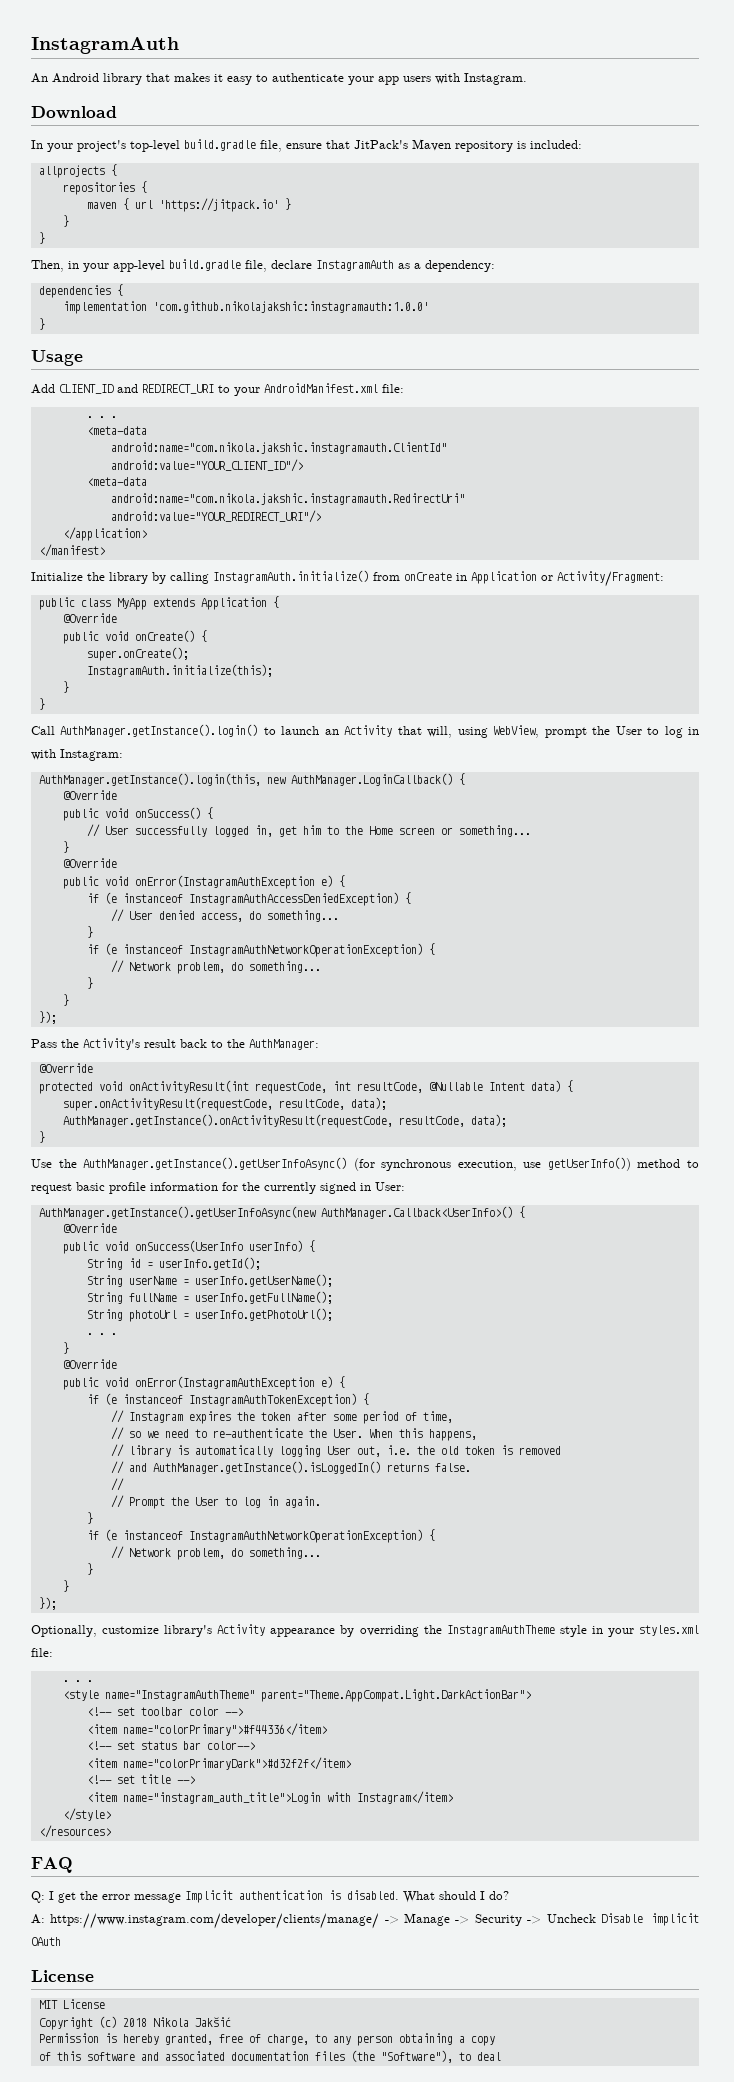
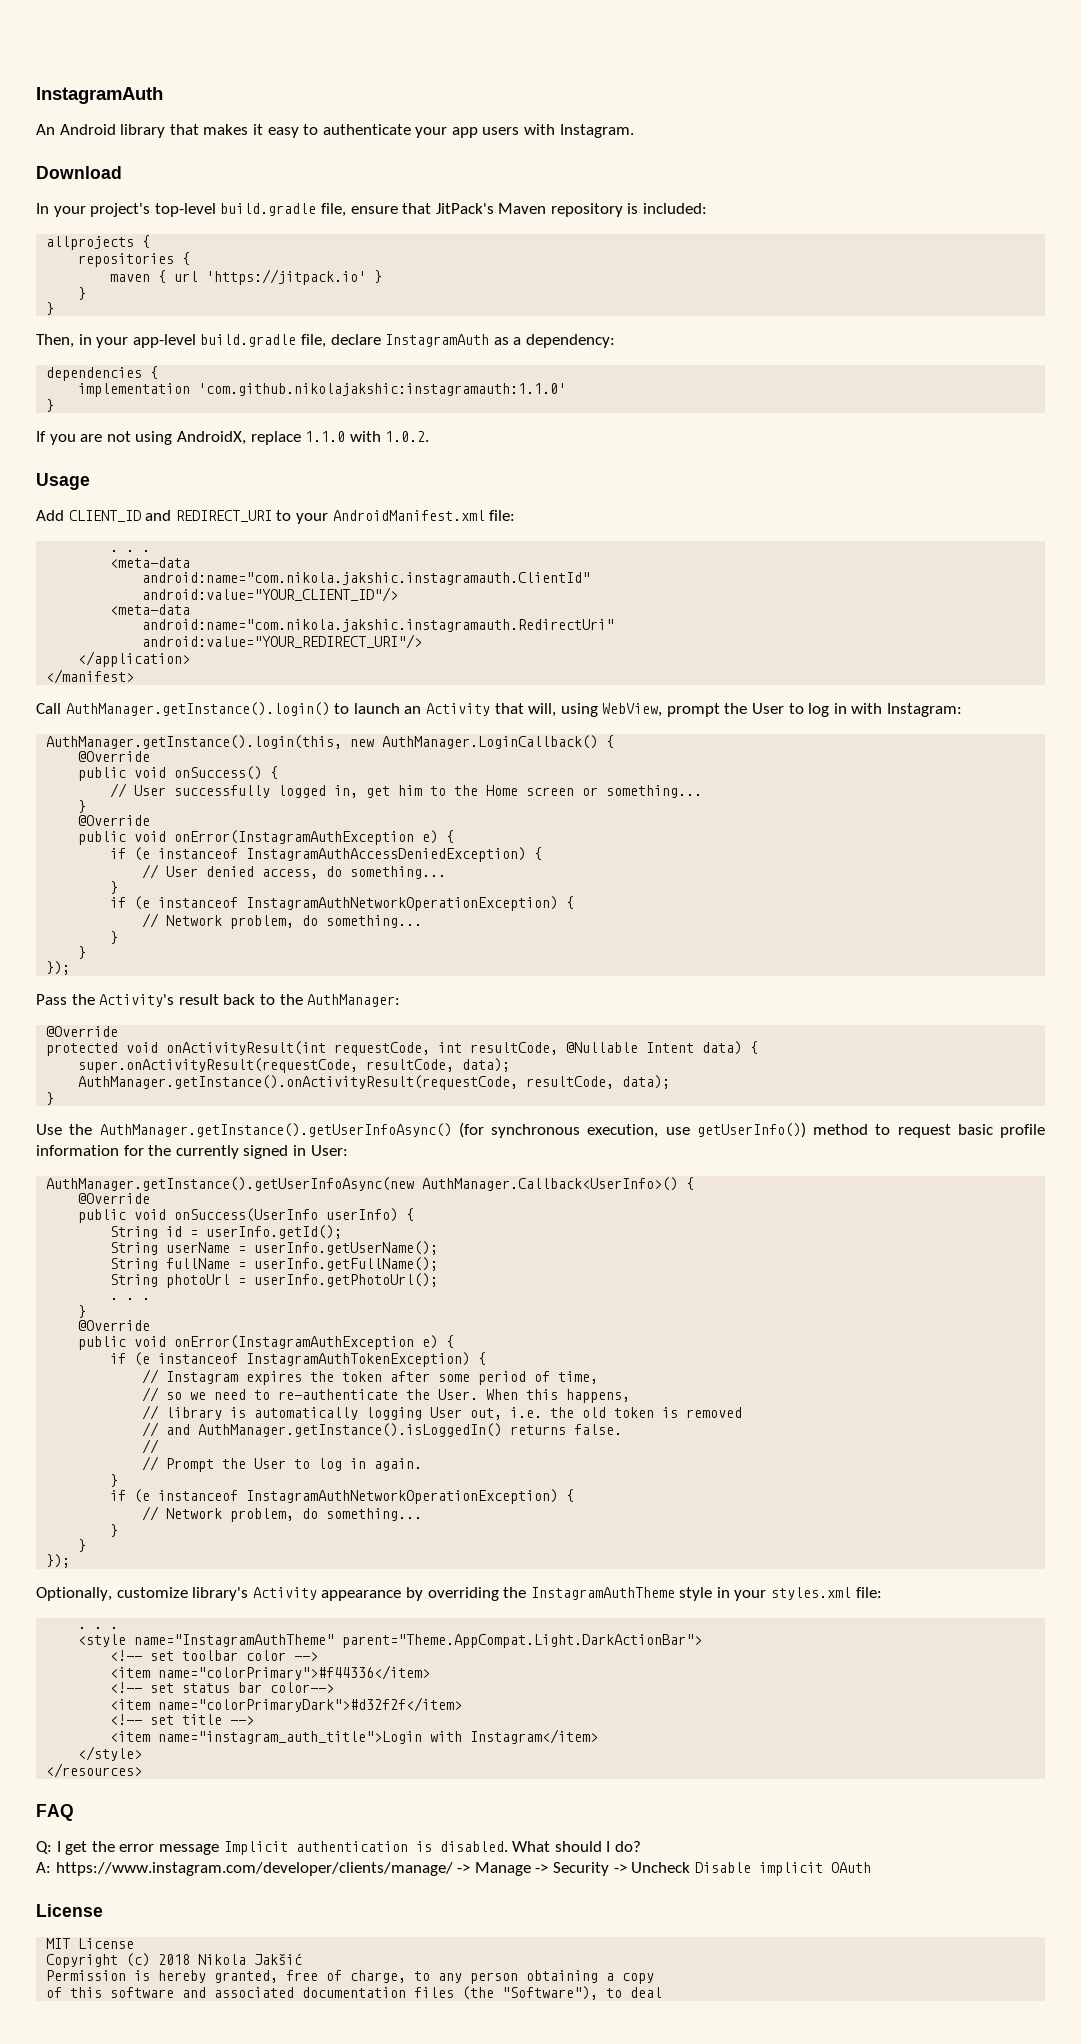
[152,301,429,313] [38,318,45,330] 'com.github.nikolajakshic:instagramauth:1.0.0' // } -> [198,383,567,396] [46,399,55,412] [36,431,430,445] 'com.github.nikolajakshic:instagramauth:1.1.0' // } // If you are not using AndroidX, replace 1.1.0 with 1.0.2.
[31,570,664,587] [38,596,279,610] [62,613,117,623] [62,630,207,644] [86,647,189,661] [86,664,273,677] [62,681,69,693] [38,698,45,710] // Initialize the library by calling InstagramAuth.initialize() from onCreate in Application or Activity/Fragment: // public class MyApp extends Application { // @Override // public void onCreate() { // super.onCreate(); // InstagramAuth.initialize(this); // } // } -> (135, 676) none

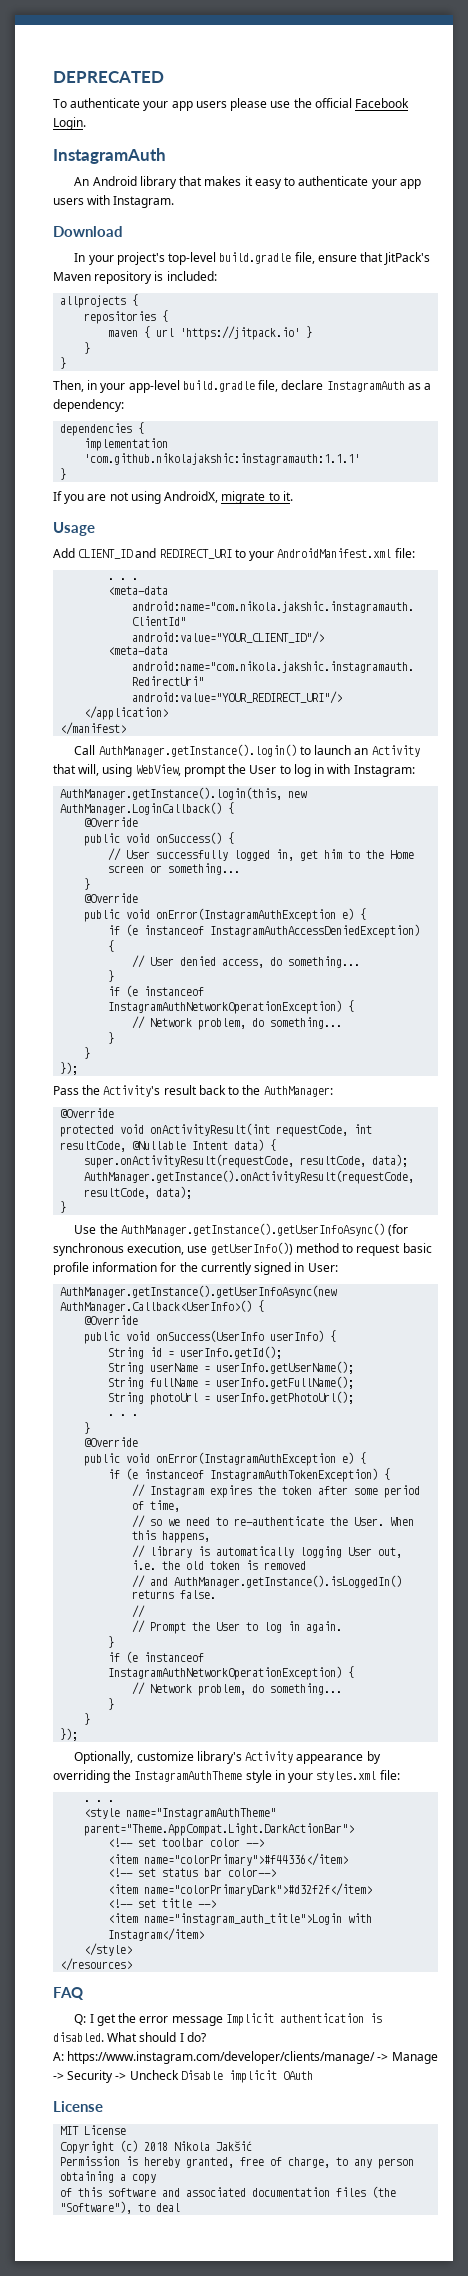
(36, 95) none -> [53,71,164,83] [53,98,410,111] [53,117,86,130] DEPRECATED // To authenticate your app users please use the official Facebook Login. //
[198,383,567,396] 'com.github.nikolajakshic:instagramauth:1.1.0' -> [84,453,361,465] 'com.github.nikolajakshic:instagramauth:1.1.1'
[250,431,430,445] replace 1.1.0 with 1.0.2. -> [221,491,293,504] migrate to it.

